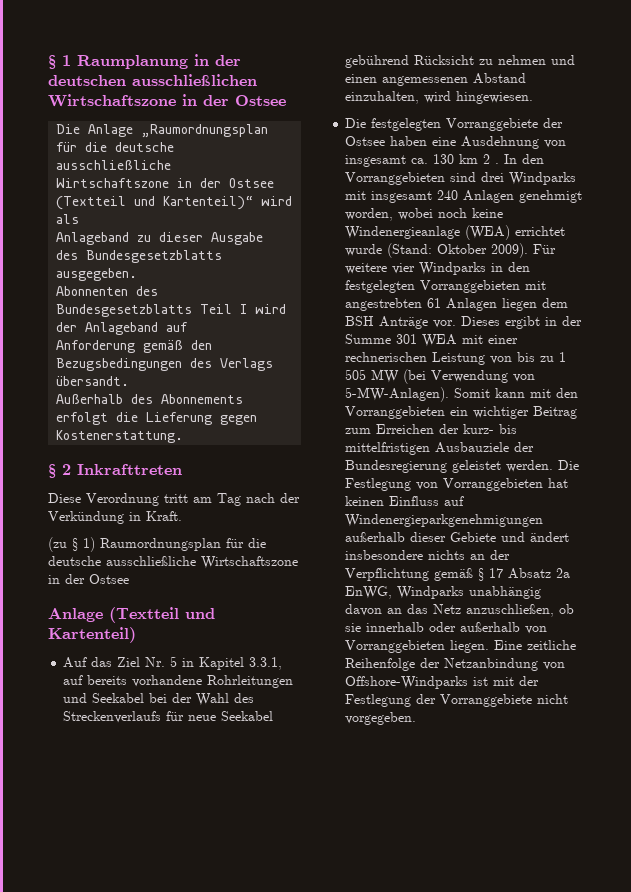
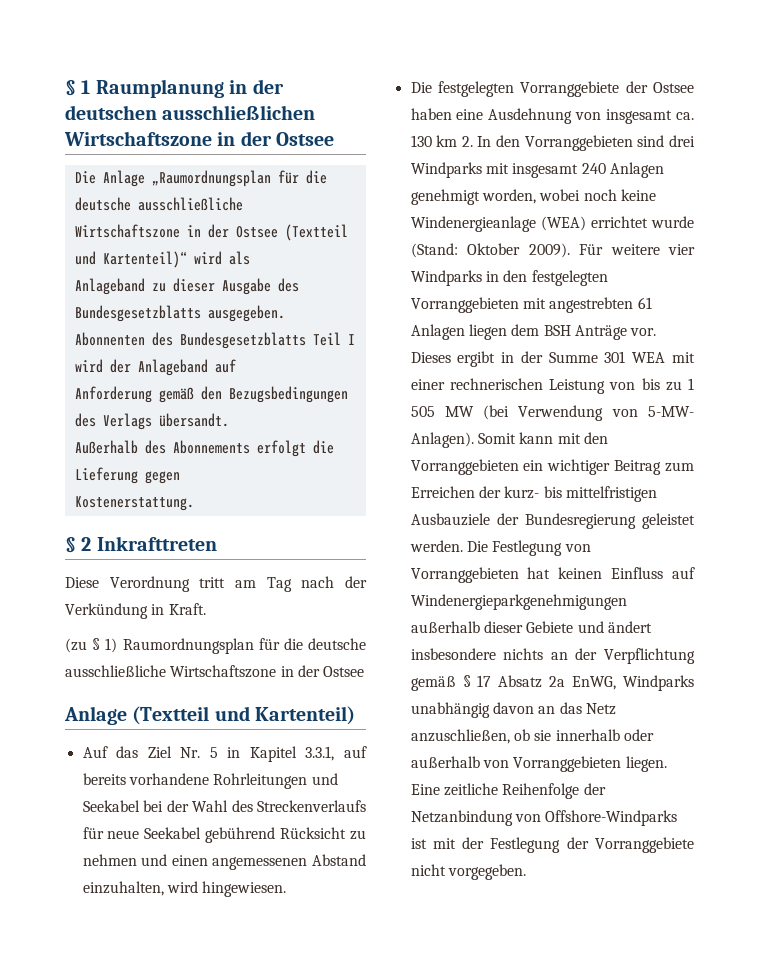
[483,154,500,164] 2 . -> [461,136,473,147] 2.
[345,387,450,402] 5-MW-Anlagen). -> [648,406,694,417] [410,432,474,448] 5-MW- Anlagen).

